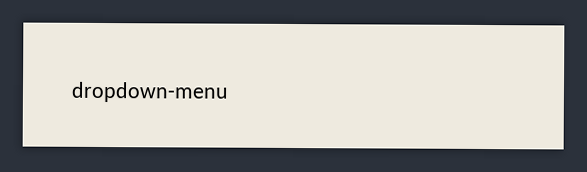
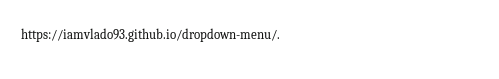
[71,81,229,103] dropdown-menu -> [21,28,280,42] https://iamvlado93.github.io/dropdown-menu/.

